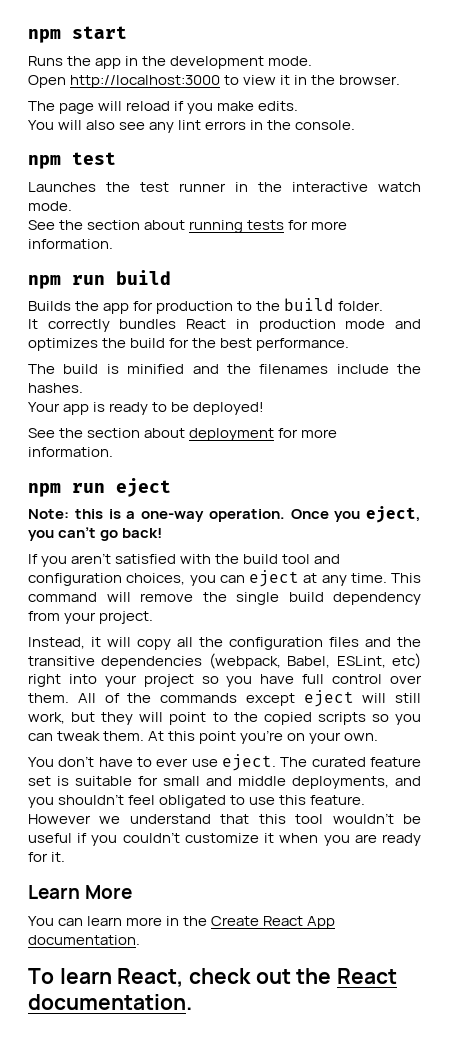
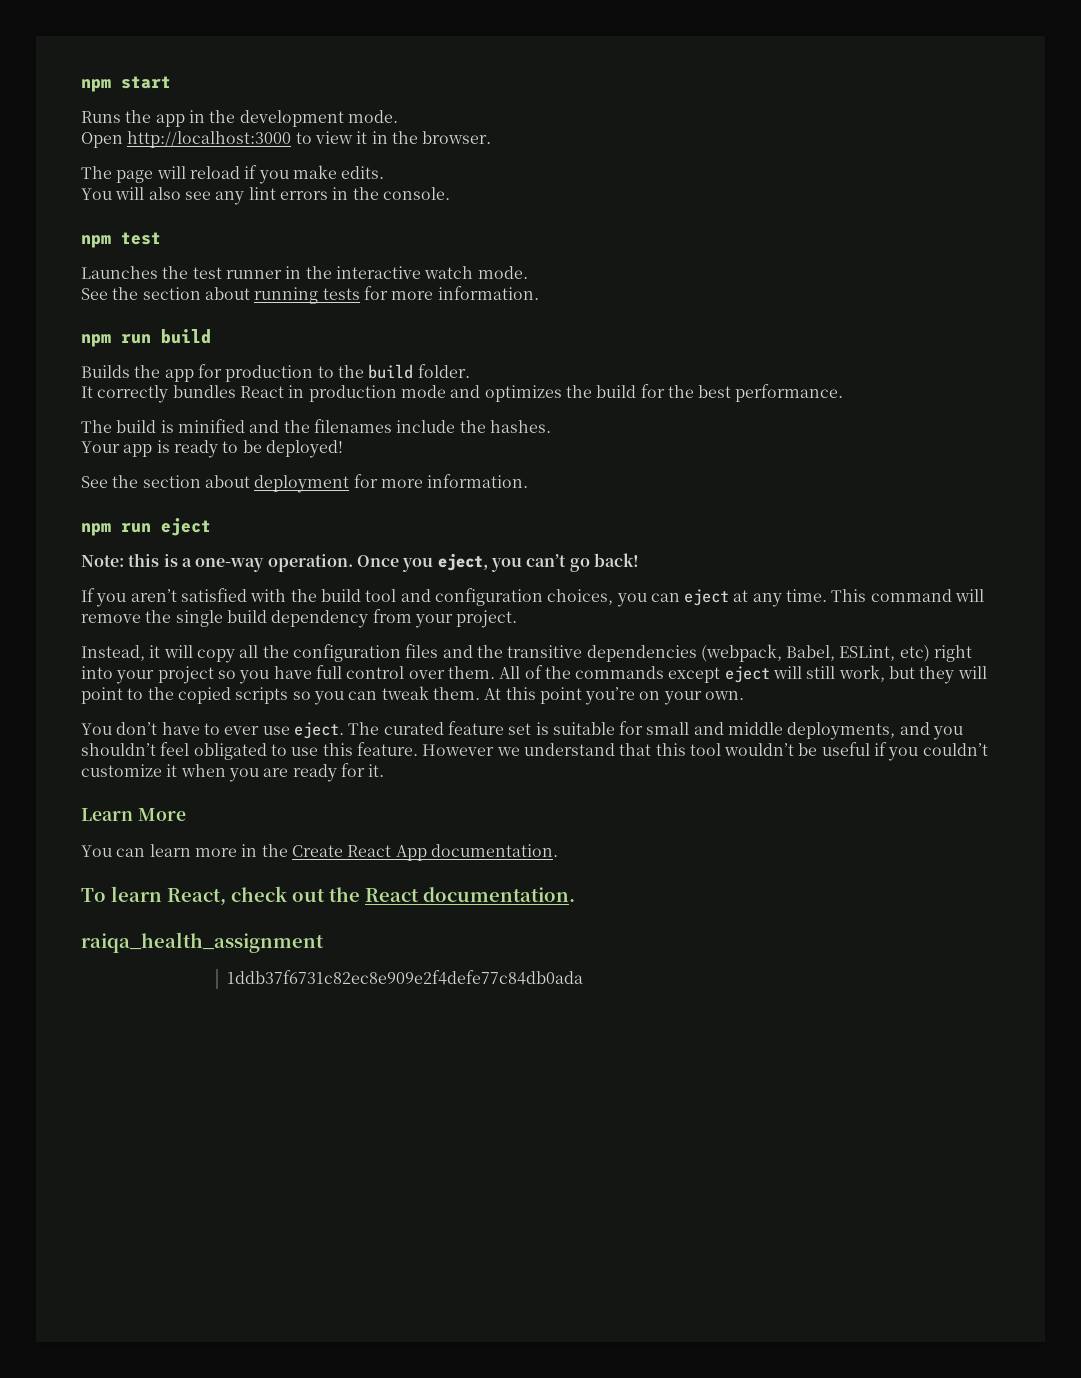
(192, 1002) none -> [81,932,324,953] [226,970,583,985] // raiqa_health_assignment // 1ddb37f6731c82ec8e909e2f4defe77c84db0ada

